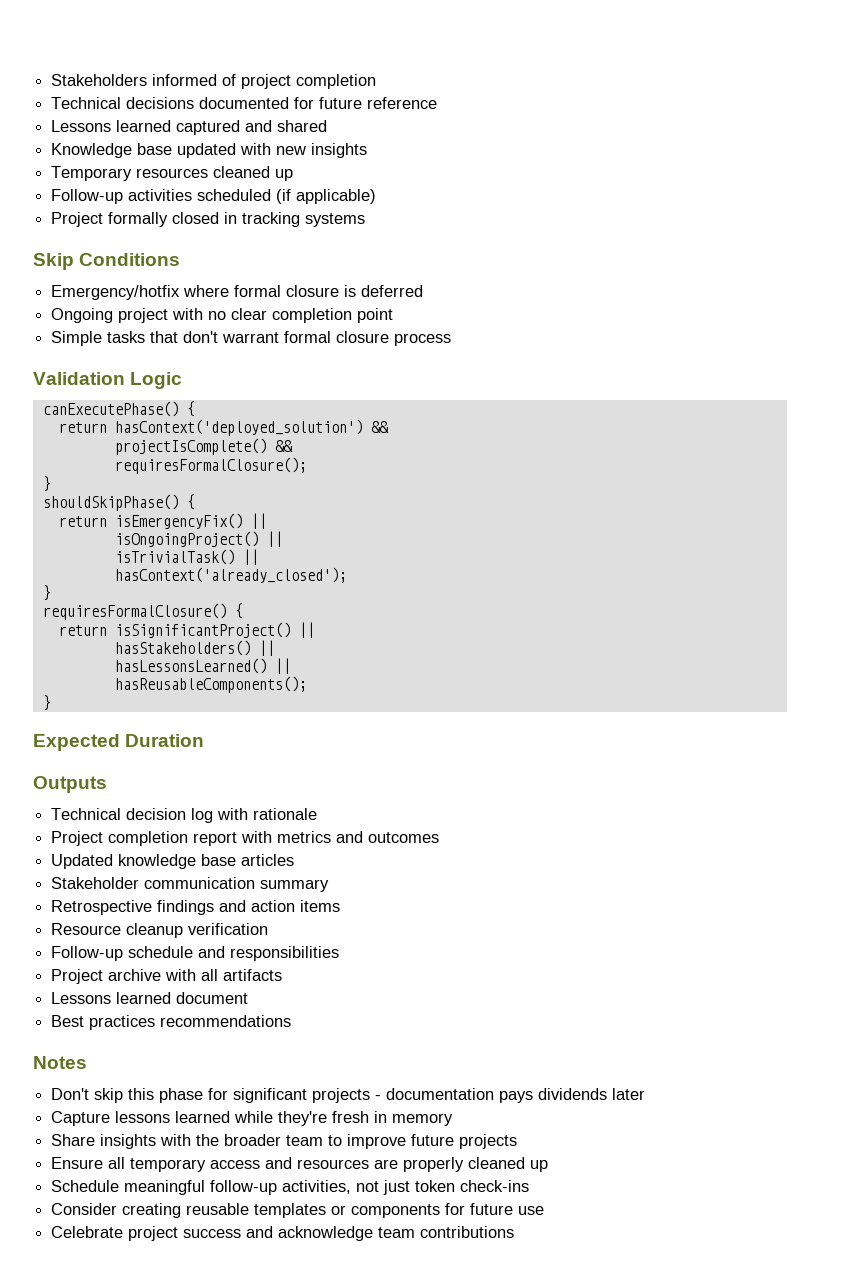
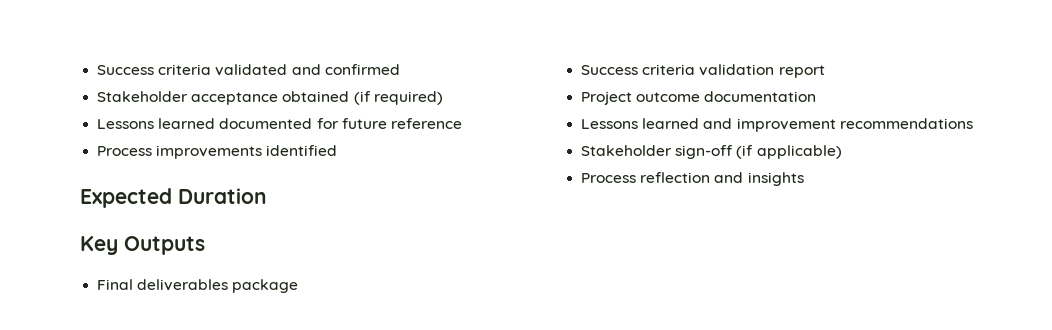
[51,74,377,89] [51,97,438,109] [51,120,328,135] [51,143,368,158] [51,166,294,181] [51,189,377,204] [51,212,366,227] [33,253,181,270] [51,285,424,300] [51,308,394,323] [51,331,452,346] [33,372,183,389] [42,401,195,417] [58,419,389,436] [114,438,293,455] [114,457,307,474] [42,476,51,492] [42,494,195,511] [58,513,267,529] [114,531,283,547] [114,549,259,565] [114,567,347,583] [42,585,51,601] [42,603,243,620] [58,622,315,638] [114,640,275,656] [114,658,291,674] [114,676,307,693] [42,695,51,711] Stakeholders informed of project completion // Technical decisions documented for future reference // Lessons learned captured and shared // Knowledge base updated with new insights // Temporary resources cleaned up // Follow-up activities scheduled (if applicable) // Project formally closed in tracking systems // Skip Conditions // Emergency/hotfix where formal closure is deferred // Ongoing project with no clear completion point // Simple tasks that don't warrant formal closure process // Validation Logic // canExecutePhase() { // return hasContext('deployed_solution') && // projectIsComplete() && // requiresFormalClosure(); // } // shouldSkipPhase() { // return isEmergencyFix() || // isOngoingProject() || // isTrivialTask() || // hasContext('already_closed'); // } // requiresFormalClosure() { // return isSignificantProject() || // hasStakeholders() || // hasLessonsLearned() || // hasReusableComponents(); // } -> [97,64,400,76] [97,91,443,105] [97,118,462,129] [97,145,338,159] Success criteria validated and confirmed // Stakeholder acceptance obtained (if required) // Lessons learned documented for future reference // Process improvements identified
(205, 740) none -> [80,236,118,255] Key
[51,808,318,823] [51,831,440,846] [51,854,295,869] [51,877,330,892] [51,900,341,915] [51,923,269,938] [51,946,340,961] [51,969,283,984] [51,992,249,1004] [51,1015,292,1030] [33,1056,87,1069] [51,1088,646,1103] [51,1111,454,1126] [51,1134,518,1149] [51,1157,549,1172] [51,1180,530,1195] [51,1203,545,1218] [51,1226,515,1241] Technical decision log with rationale // Project completion report with metrics and outcomes // Updated knowledge base articles // Stakeholder communication summary // Retrospective findings and action items // Resource cleanup verification // Follow-up schedule and responsibilities // Project archive with all artifacts // Lessons learned document // Best practices recommendations // Notes // Don't skip this phase for significant projects - documentation pays dividends later // Capture lessons learned while they're fresh in memory // Share insights with the broader team to improve future projects // Ensure all temporary access and resources are properly cleaned up // Schedule meaningful follow-up activities, not just token check-ins // Consider creating reusable templates or components for future use // Celebrate project success and acknowledge team contributions -> [97,279,299,293] [581,64,825,78] [581,91,817,105] [581,118,973,132] [581,145,842,159] [581,172,804,186] Final deliverables package // Success criteria validation report // Project outcome documentation // Lessons learned and improvement recommendations // Stakeholder sign-off (if applicable) // Process reflection and insights

